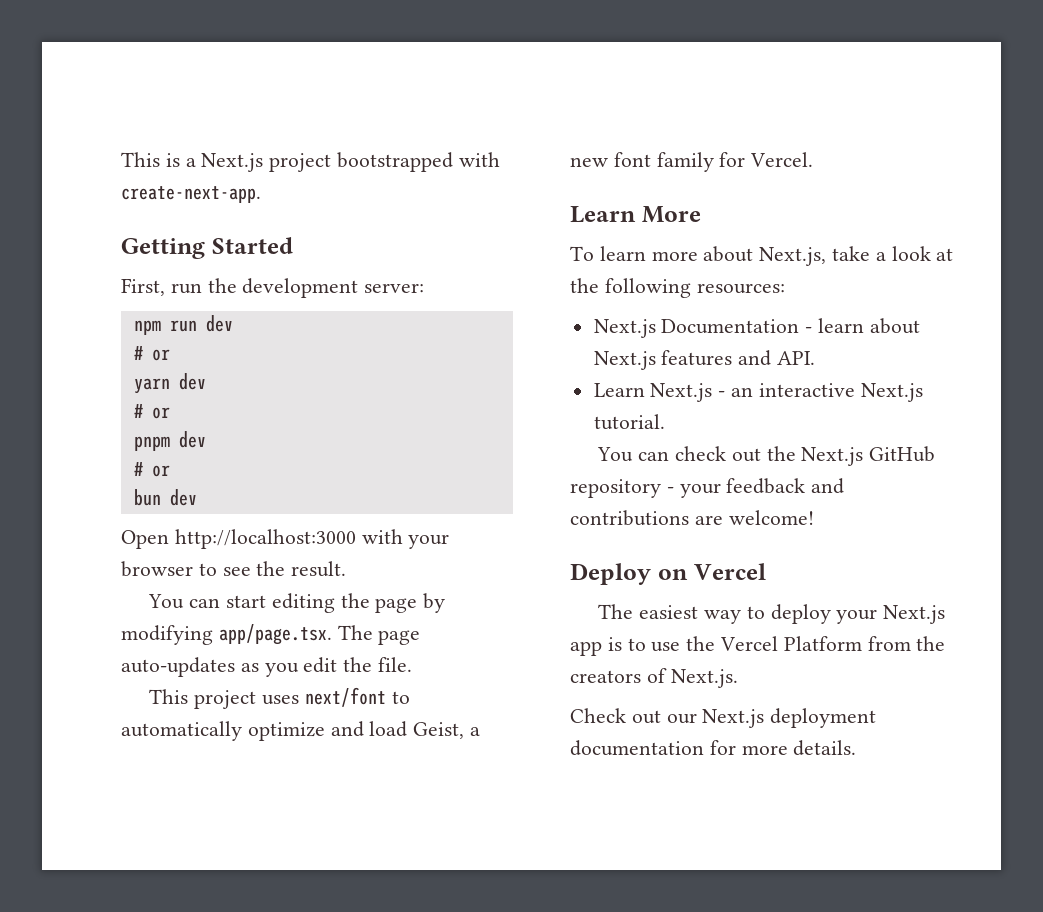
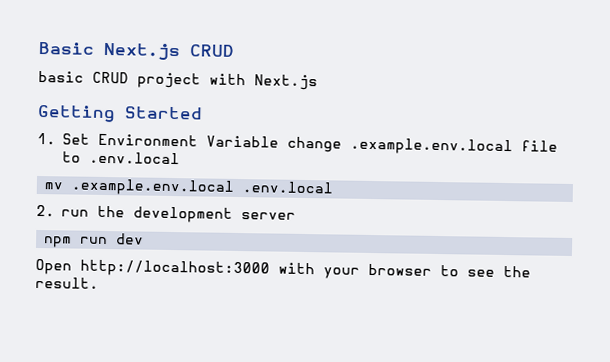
[121,152,500,172] [121,186,261,203] [121,237,293,259] [121,278,165,296] This is a Next.js project bootstrapped with create-next-app. // Getting Started // First, -> [38,41,235,61] [38,70,318,91] [37,104,203,123] [37,132,558,156] [62,151,180,165] [44,178,334,196] [36,204,55,217] Basic Next.js CRUD // basic CRUD project with Next.js // Getting Started // 1. Set Environment Variable change .example.env.local file to .env.local // mv .example.env.local .env.local // 2.
[364,283,425,293] server: -> [241,212,296,220] server
[133,346,170,361] [133,373,206,394] [133,404,170,419] [133,431,206,451] [133,462,170,477] [133,489,197,506] // # or // yarn dev // # or // pnpm dev // # or // bun dev -> (145, 239) none
[148,593,446,613] [121,624,421,645] [121,657,413,677] [149,687,410,709] [121,721,481,741] [570,152,814,172] [570,206,701,223] [570,246,954,266] [570,278,785,298] [593,318,920,338] [593,350,816,370] [593,383,923,402] [593,414,665,430] [597,446,936,466] [570,478,845,498] [570,510,814,526] [570,563,766,585] [598,604,946,624] [570,636,946,656] [570,668,738,688] [570,708,877,728] [570,740,857,756] // You can start editing the page by modifying app/page.tsx. The page auto-updates as you edit the file. // This project uses next/font to automatically optimize and load Geist, a new font family for Vercel. // Learn More // To learn more about Next.js, take a look at the following resources: // Next.js Documentation - learn about Next.js features and API. // Learn Next.js - an interactive Next.js tutorial. // You can check out the Next.js GitHub repository - your feedback and contributions are welcome! // Deploy on Vercel // The easiest way to deploy your Next.js app is to use the Vercel Platform from the creators of Next.js. // Check out our Next.js deployment documentation for more details. -> (99, 282) none

